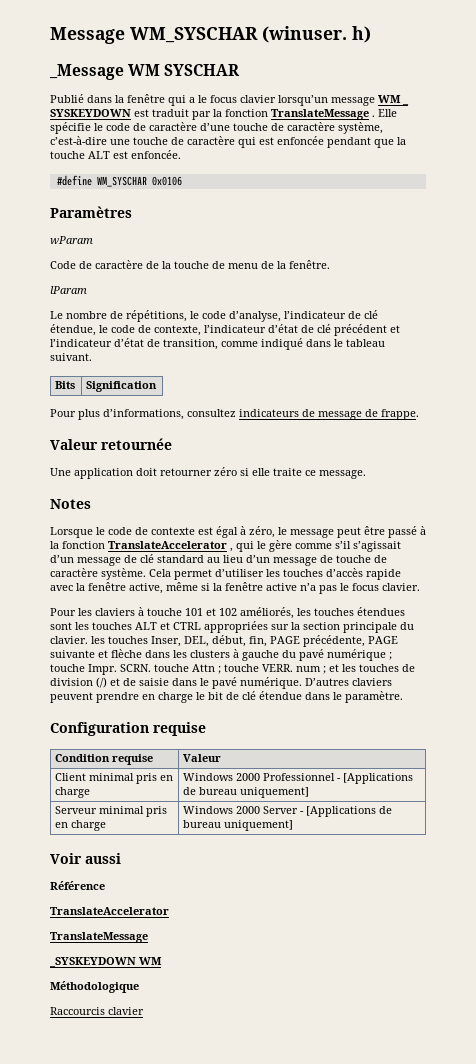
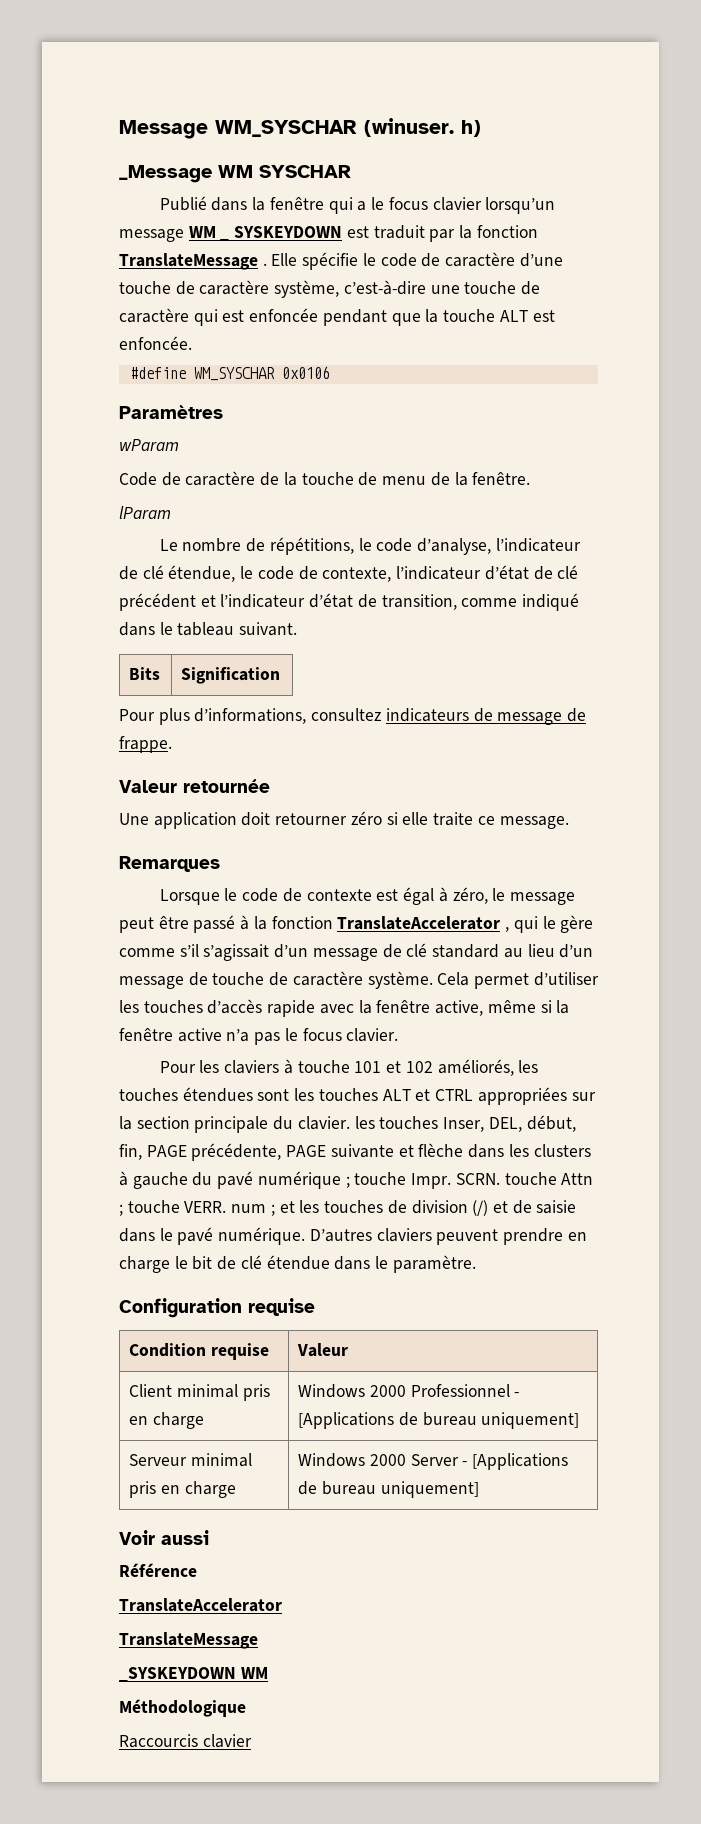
[50,499,91,509] Notes -> [119,856,220,872] Remarques

